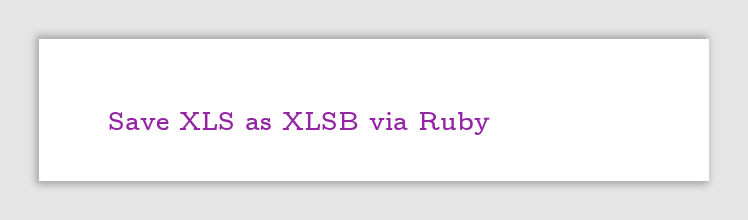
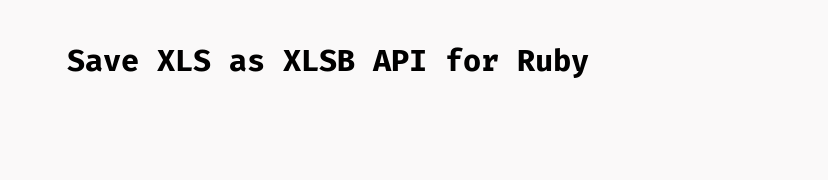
[369,112,408,130] via -> [372,47,499,72] API for

